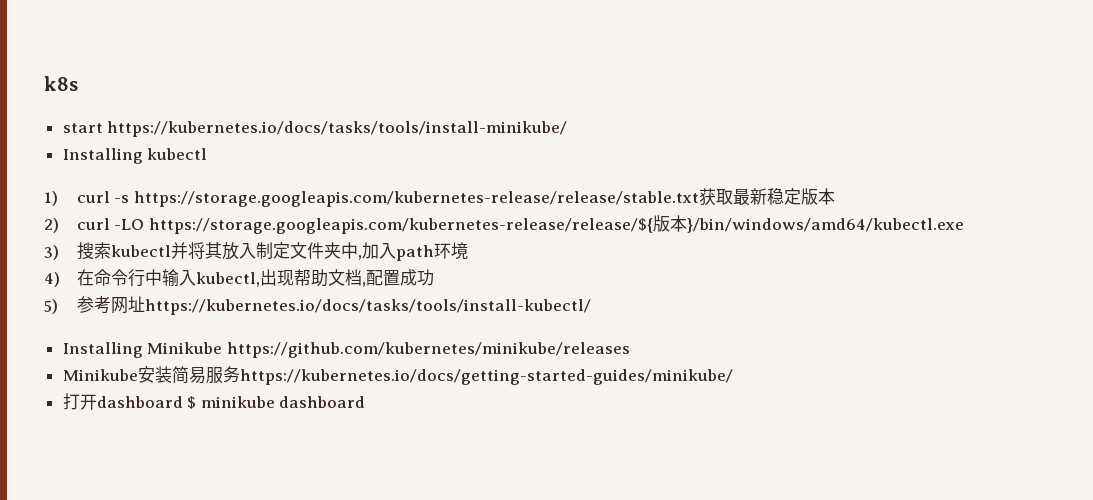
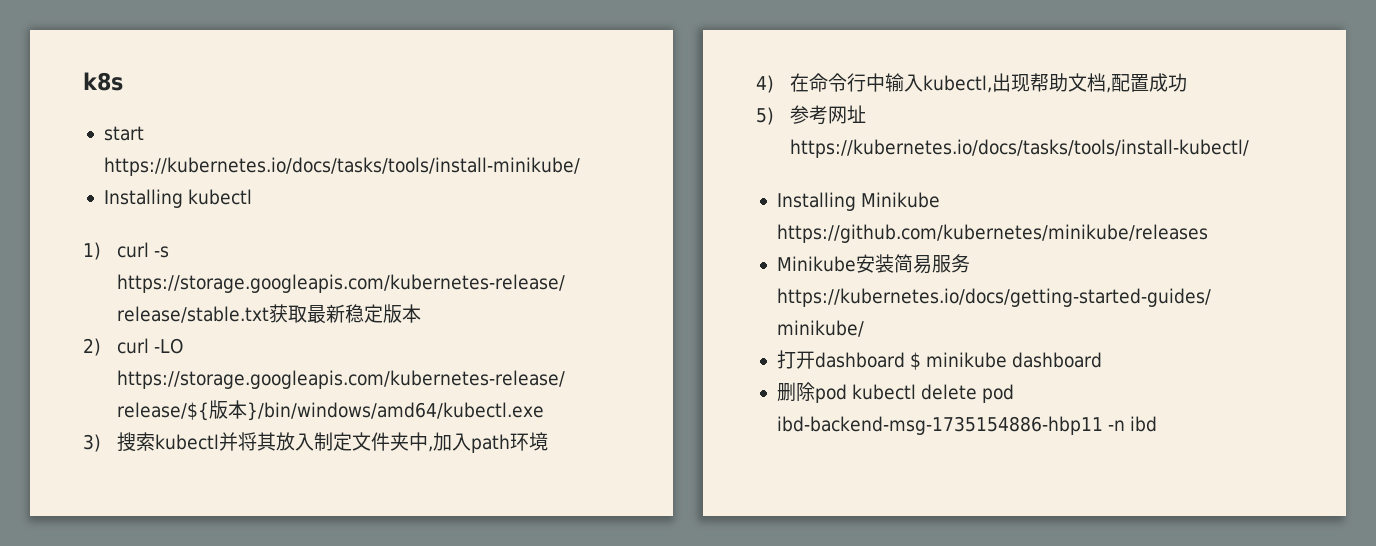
(366, 402) none -> [776,382,1015,403] [776,416,1158,435] // 删除pod kubectl delete pod ibd-backend-msg-1735154886-hbp11 -n ibd

